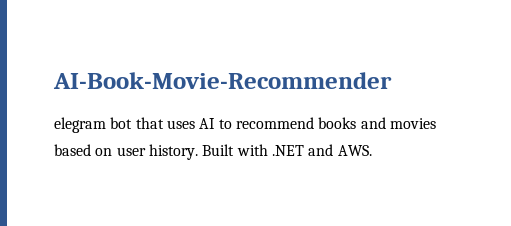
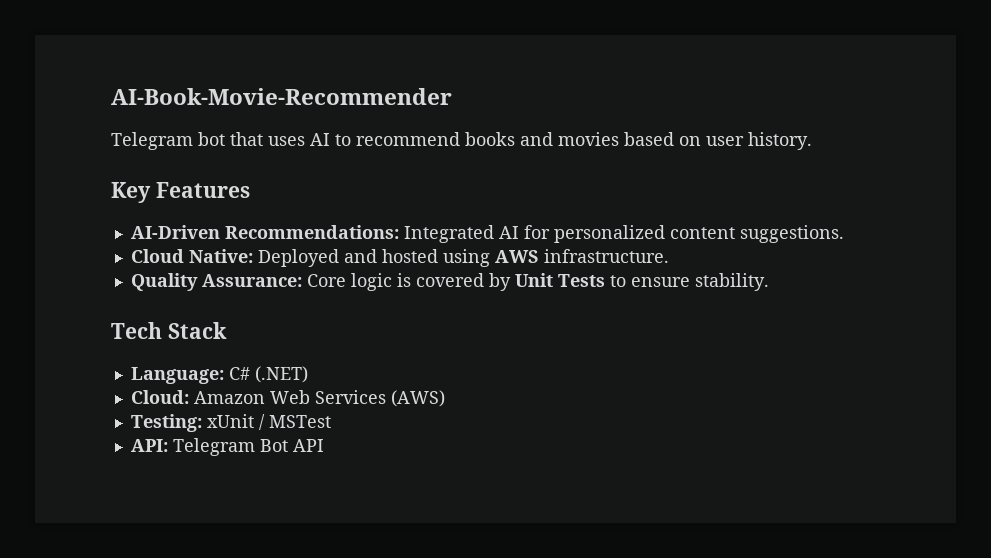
[54,117,106,133] elegram -> [111,132,193,150] Telegram
[202,144,372,156] Built with .NET and AWS. -> [111,182,250,203] [130,225,844,243] [130,249,669,267] [130,273,769,291] [111,322,227,339] [130,366,308,384] [130,390,445,407] [130,414,331,432] [130,438,324,456] // Key Features // AI-Driven Recommendations: Integrated AI for personalized content suggestions. // Cloud Native: Deployed and hosted using AWS infrastructure. // Quality Assurance: Core logic is covered by Unit Tests to ensure stability. // Tech Stack // Language: C# (.NET) // Cloud: Amazon Web Services (AWS) // Testing: xUnit / MSTest // API: Telegram Bot API

